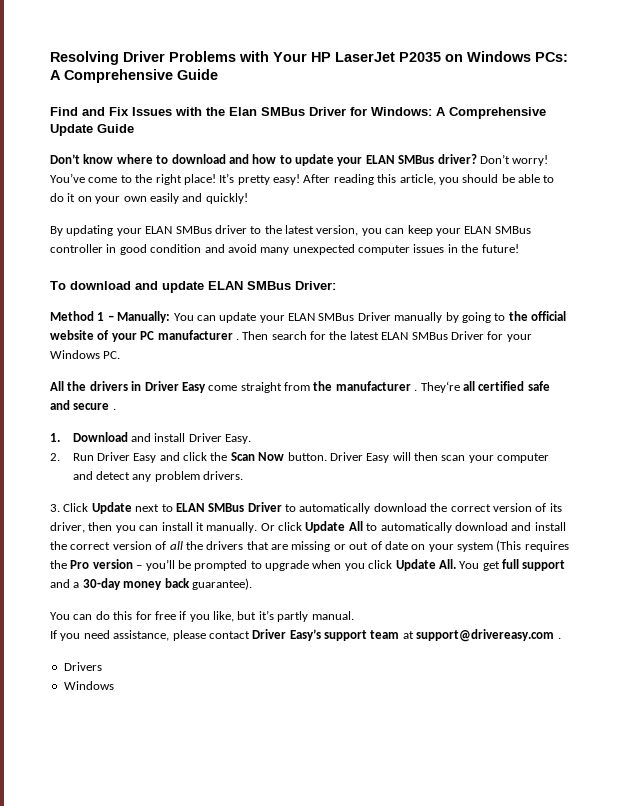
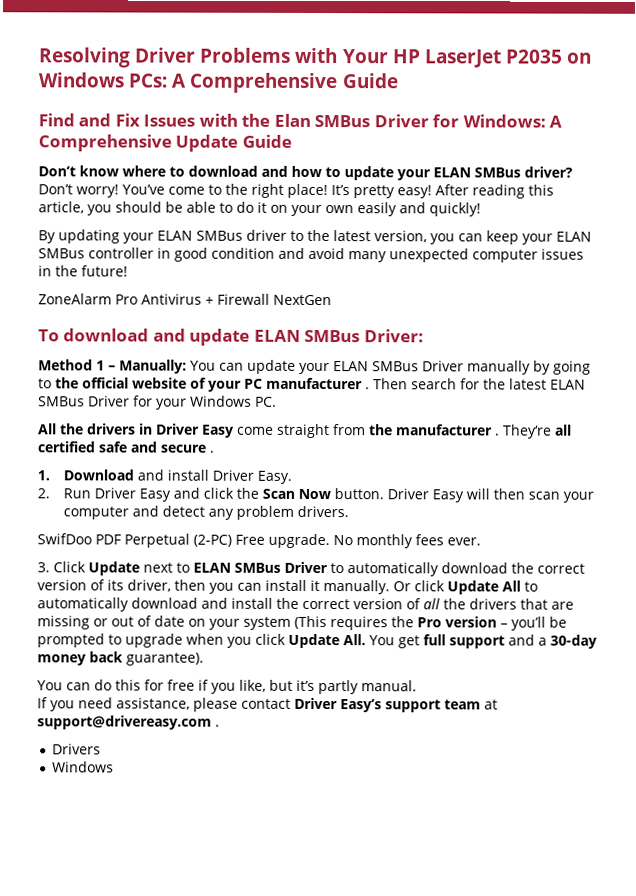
(519, 248) none -> [38,293,332,306] // ZoneAlarm Pro Antivirus + Firewall NextGen
(244, 475) none -> [37,533,481,549] // SwifDoo PDF Perpetual (2-PC) Free upgrade. No monthly fees ever.

